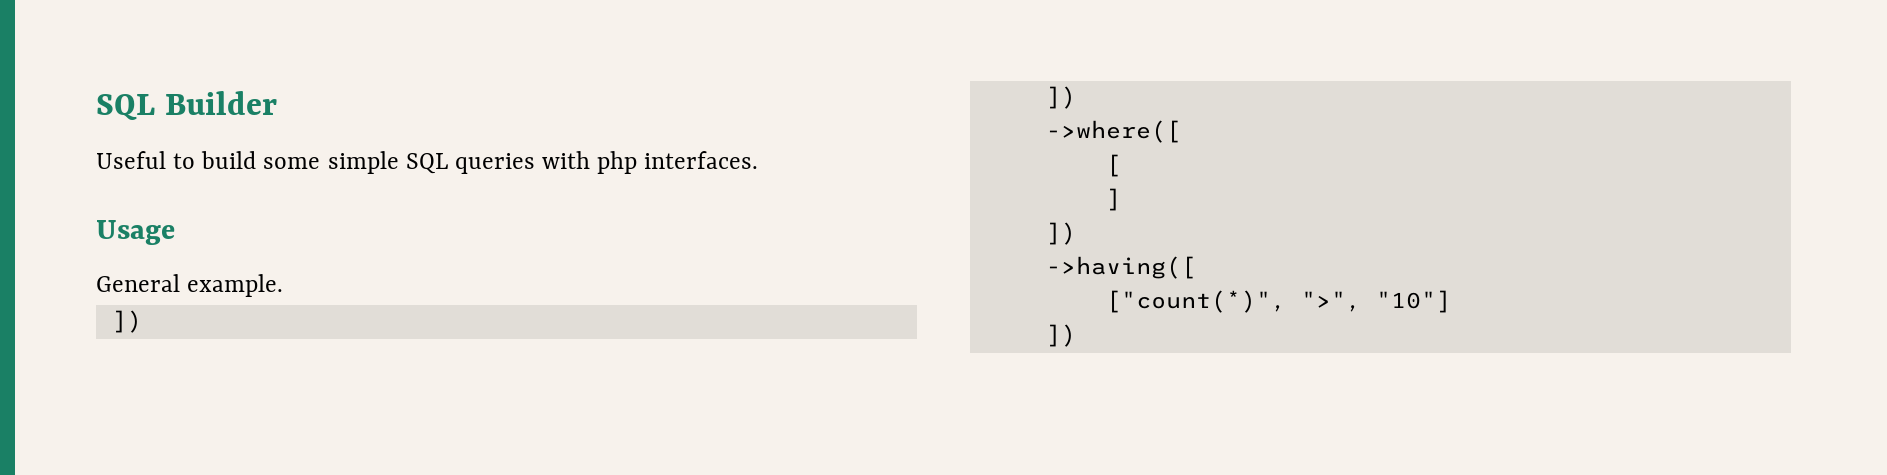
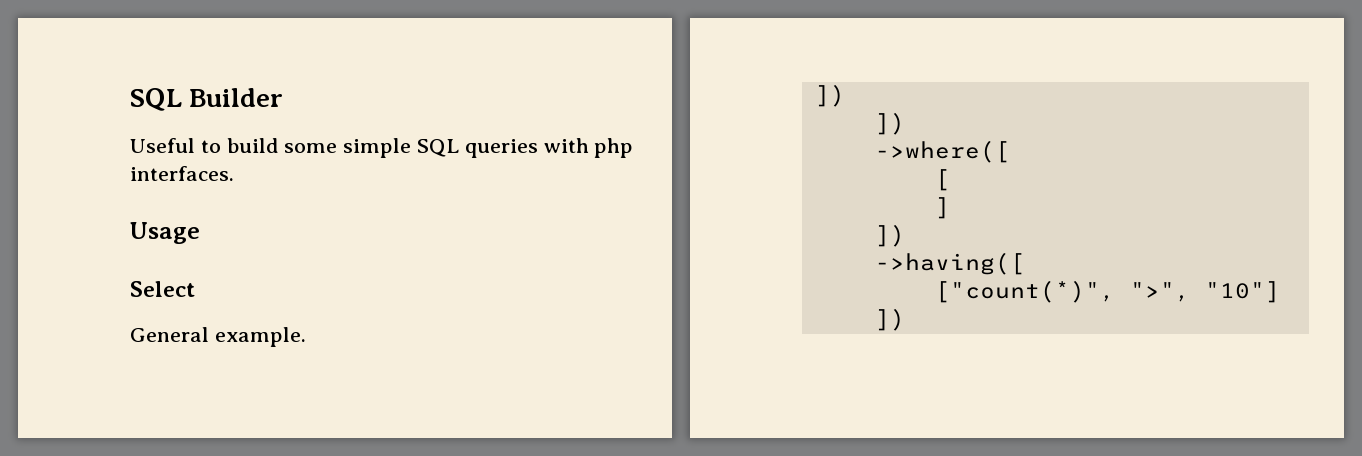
(175, 232) none -> [130,281,195,297] // Select

